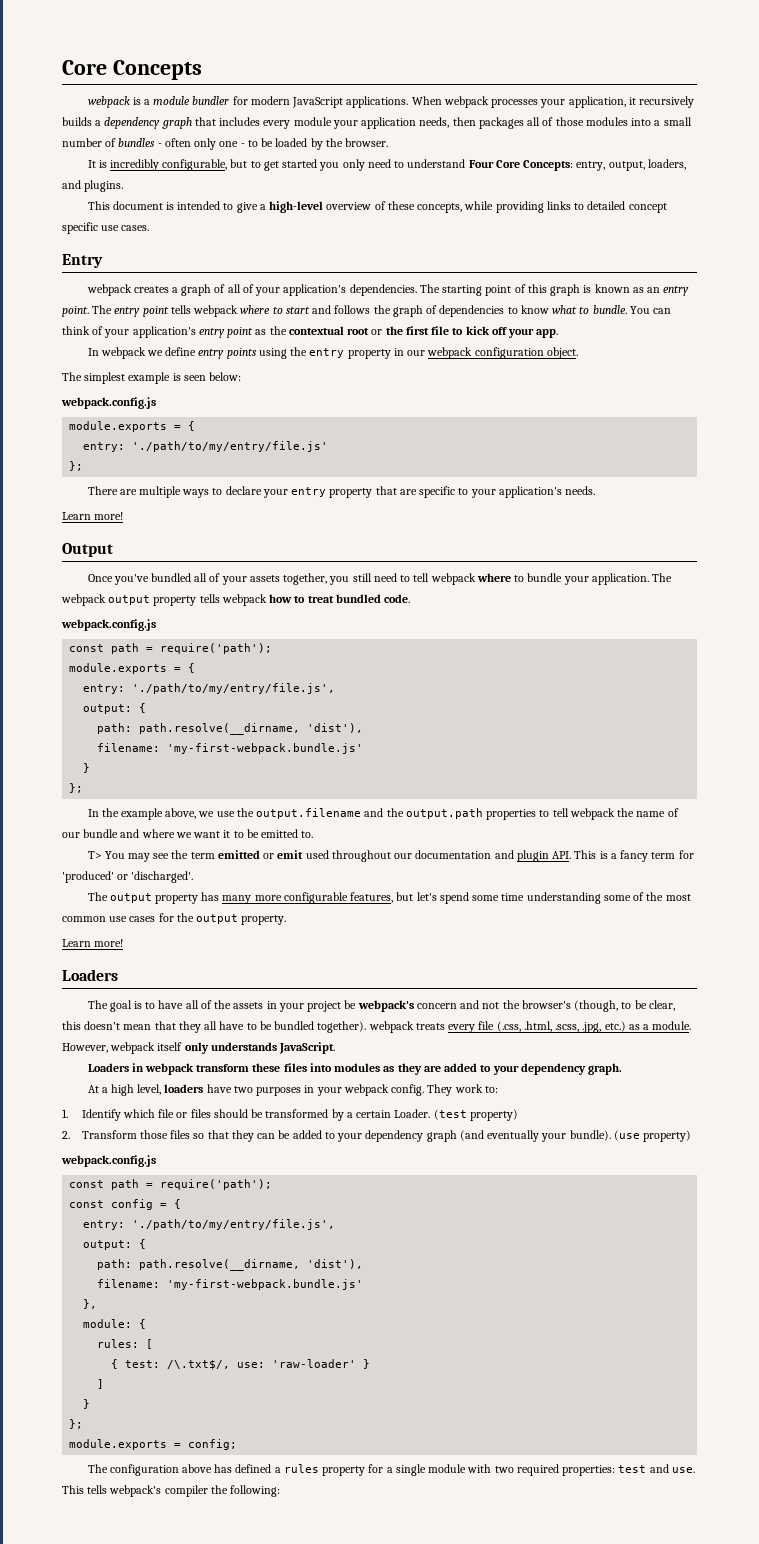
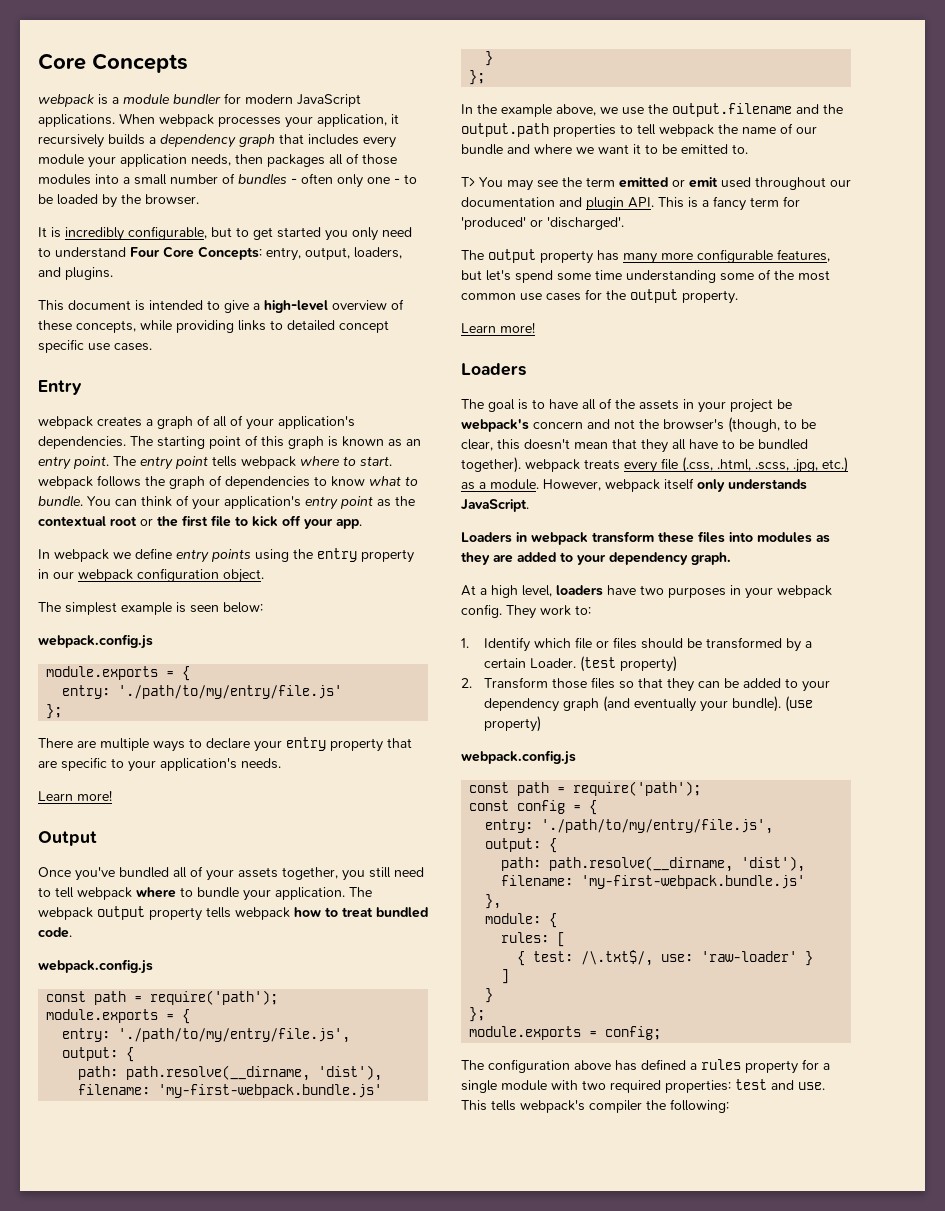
[285,305,332,314] start and -> [360,456,392,466] [38,476,93,489] start. webpack

